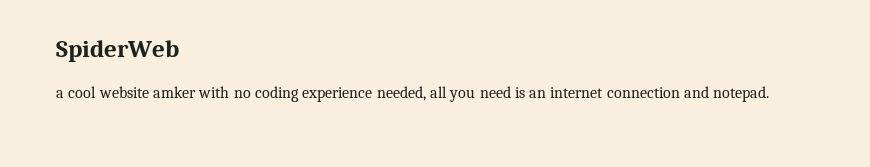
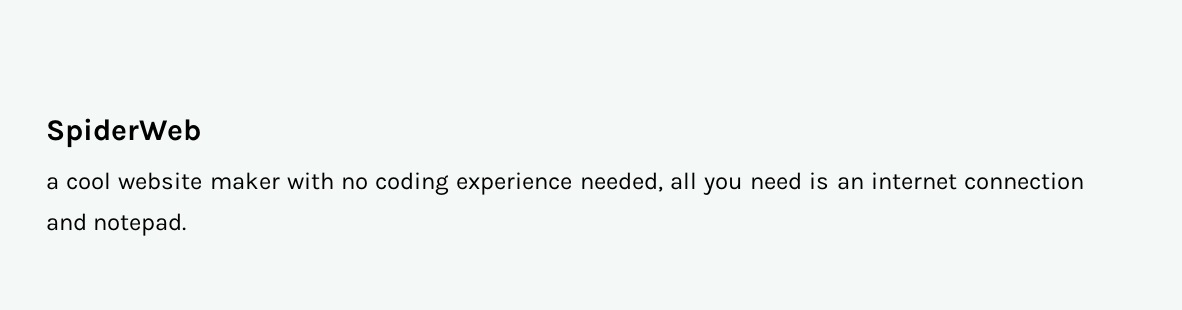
[152,86,196,98] amker -> [209,172,280,190] maker

